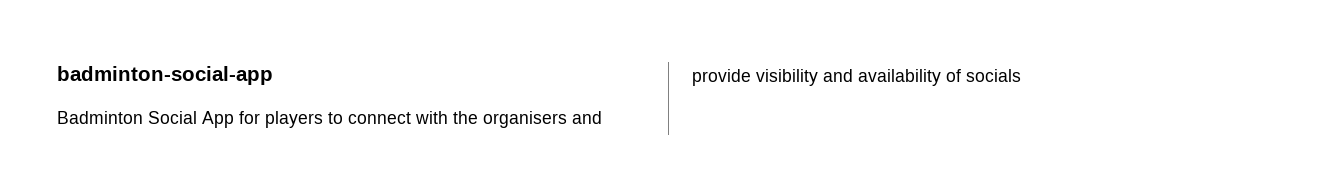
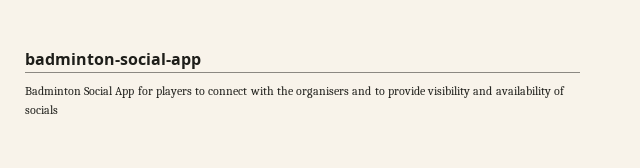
(602, 117) none -> [374,88,385,95] to

